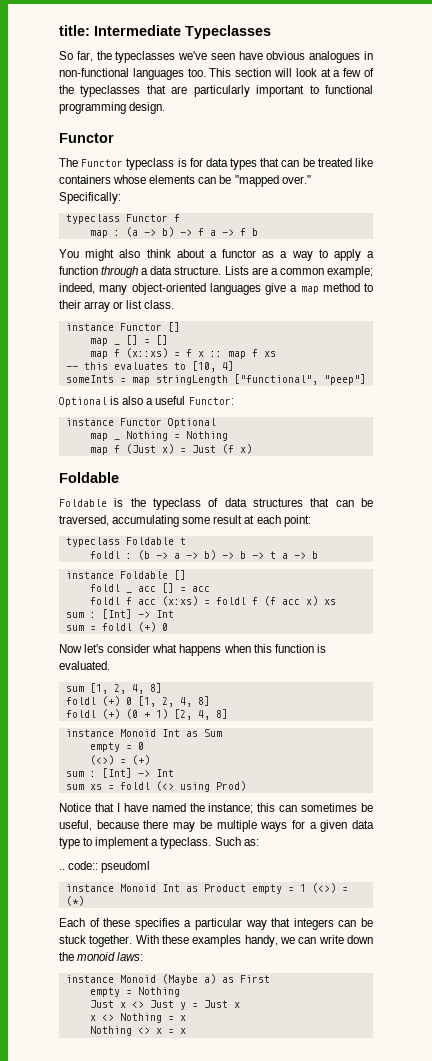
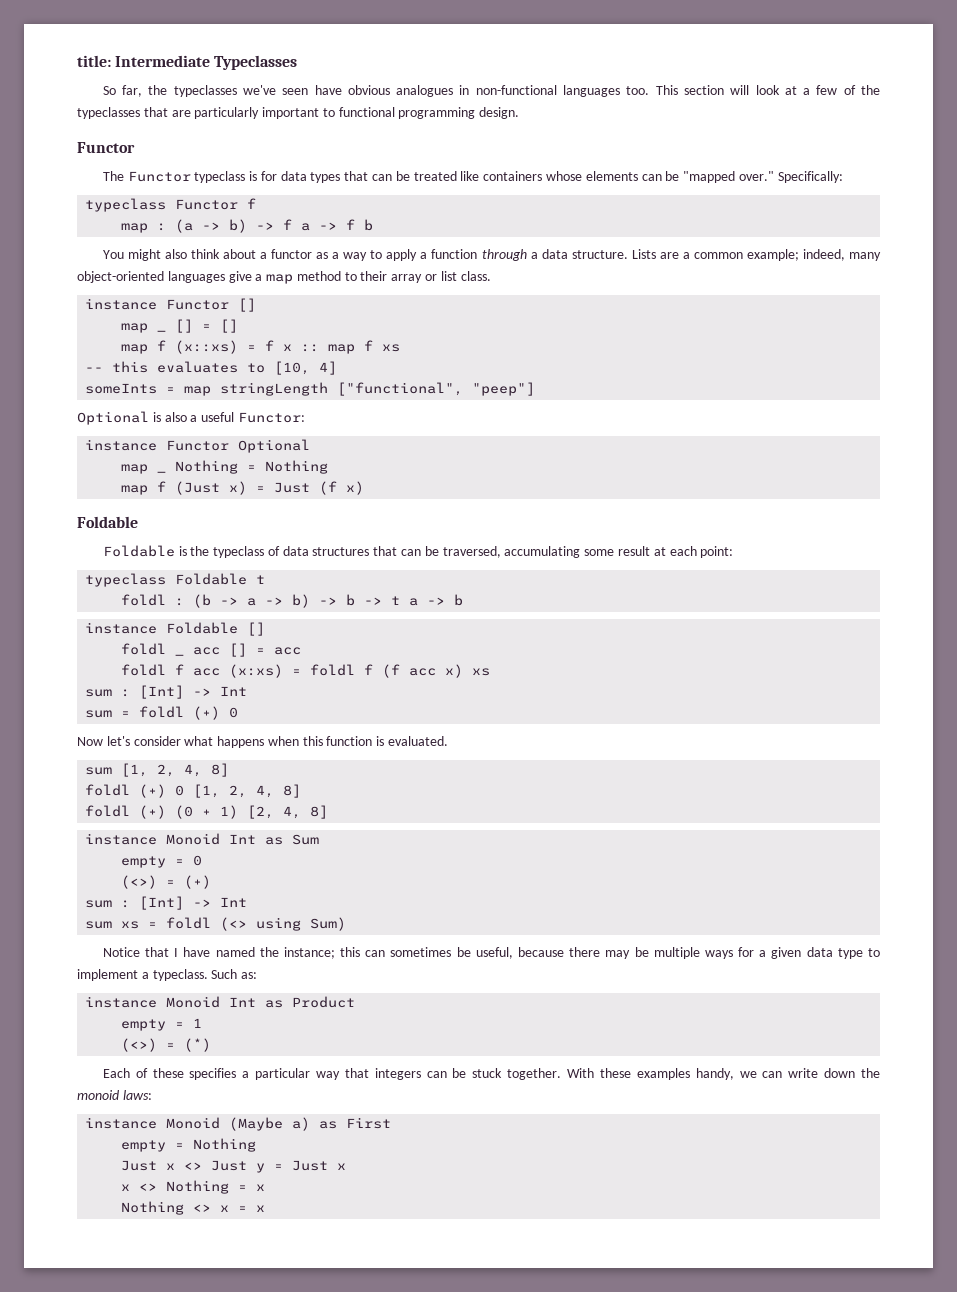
[215,781,246,791] Prod) -> [310,917,347,931] Sum)
[59,861,151,873] // .. code:: pseudoml -> (258, 975) none
(246, 888) none -> (356, 1002) //
(306, 888) none -> (203, 1023) //

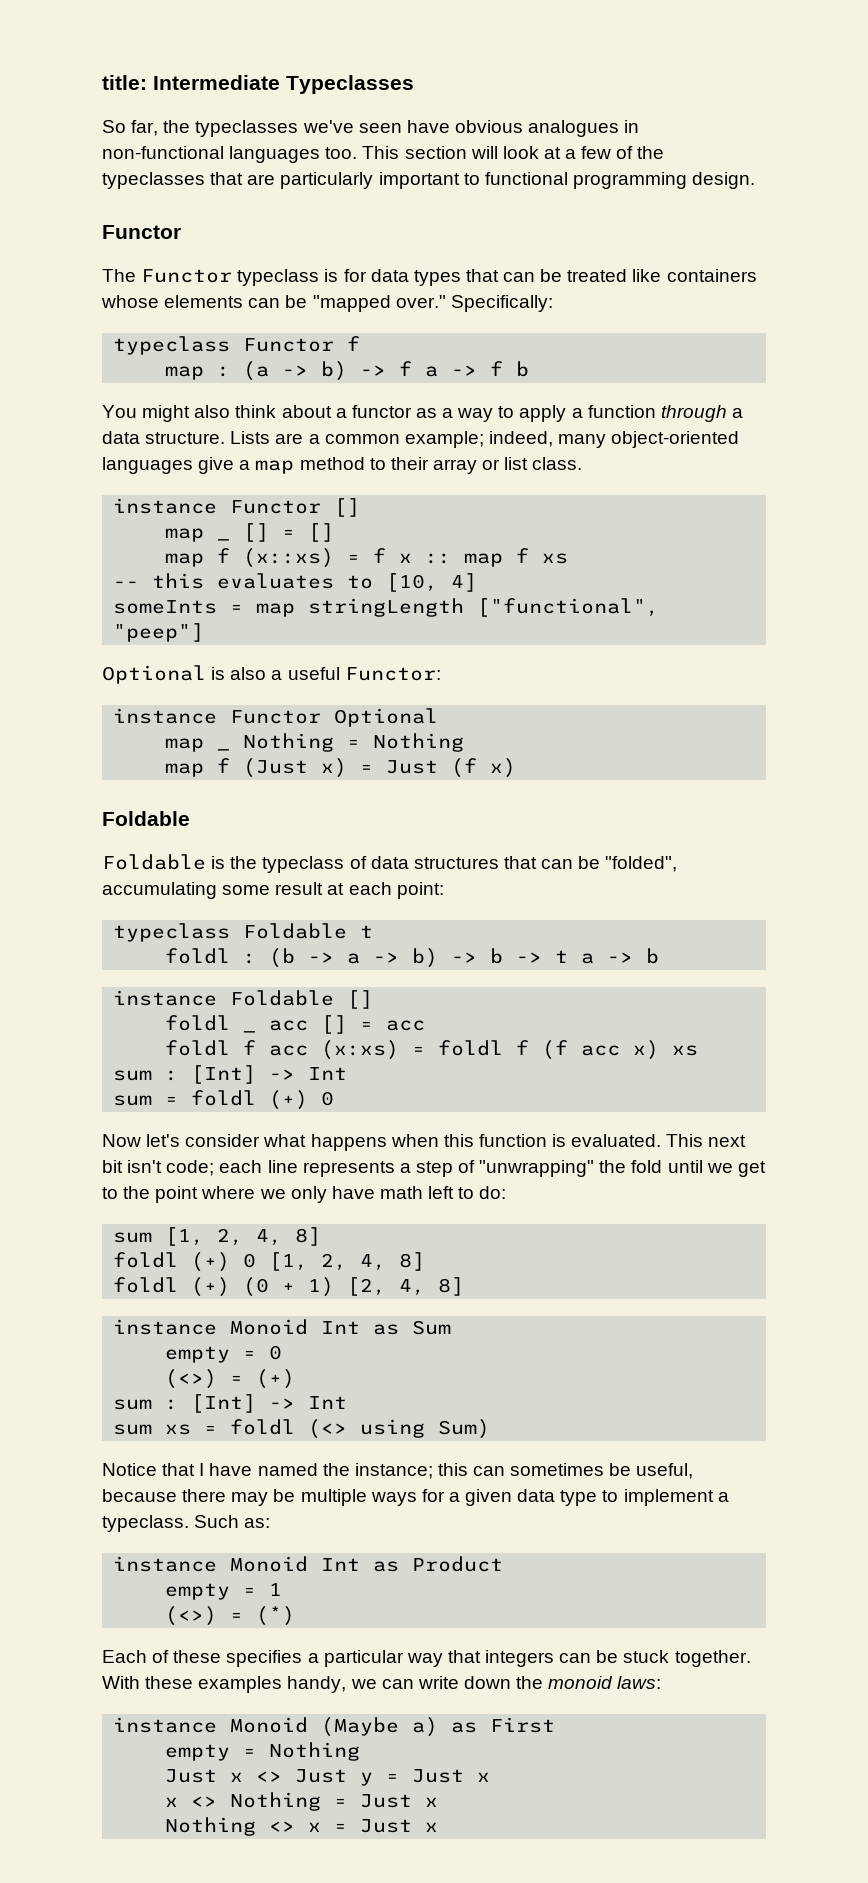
[442,546,501,558] traversed, -> [605,856,678,872] "folded",
(449, 741) none -> [666,1134,747,1147] [102,1160,766,1177] [102,1186,507,1203] This next bit isn't code; each line represents a step of "unwrapping" the fold until we get to the point where we only have math left to do:
(248, 1188) none -> [360,1794,413,1808] Just
(248, 1209) none -> [360,1819,413,1833] Just

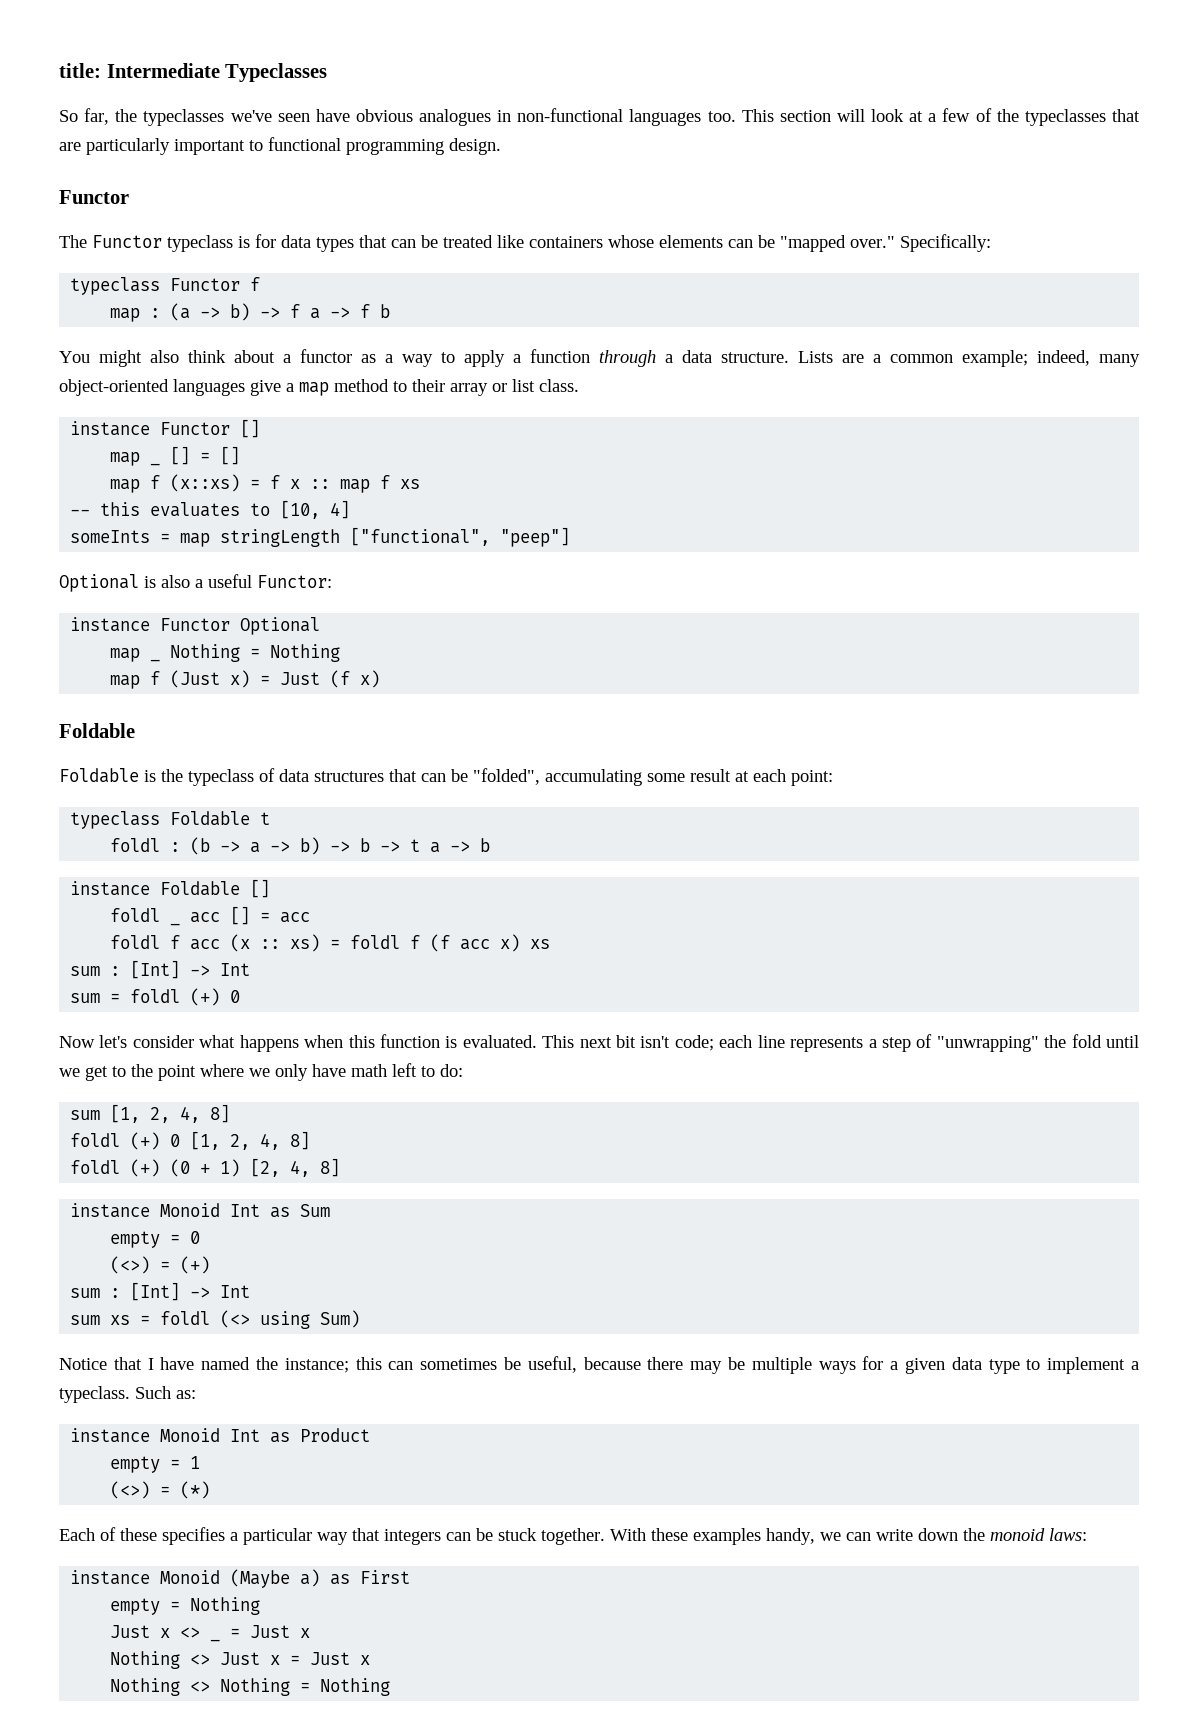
[321,1040,400,1060] (x:xs) -> [230,934,321,952] (x :: xs)
[295,1769,491,1786] [165,1792,439,1811] [165,1817,296,1836] Just y = Just x // x <> Nothing = Just x // Nothing <> -> [210,1638,221,1642] [230,1625,311,1638] [110,1651,261,1669] _ = Just x // Nothing <> Just
(439, 1827) none -> [110,1678,391,1696] // Nothing <> Nothing = Nothing

